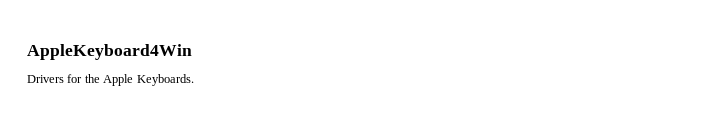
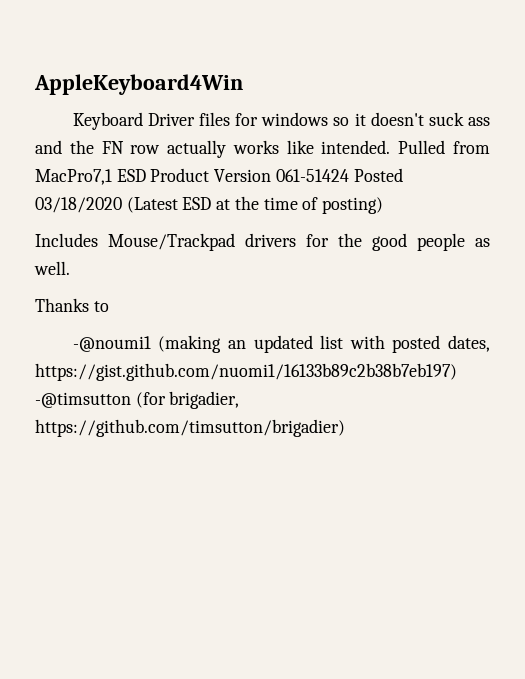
[27,74,194,86] Drivers for the Apple Keyboards. -> [72,112,491,130] [35,140,490,158] [35,168,403,185] [35,196,384,214] [35,233,490,251] [34,261,70,275] [35,298,109,312] [72,335,490,353] [35,363,457,381] [35,391,240,409] [35,419,345,437] Keyboard Driver files for windows so it doesn't suck ass and the FN row actually works like intended. Pulled from MacPro7,1 ESD Product Version 061-51424 Posted 03/18/2020 (Latest ESD at the time of posting) // Includes Mouse/Trackpad drivers for the good people as well. // Thanks to // -@noumi1 (making an updated list with posted dates, https://gist.github.com/nuomi1/16133b89c2b38b7eb197) -@timsutton (for brigadier, https://github.com/timsutton/brigadier)

